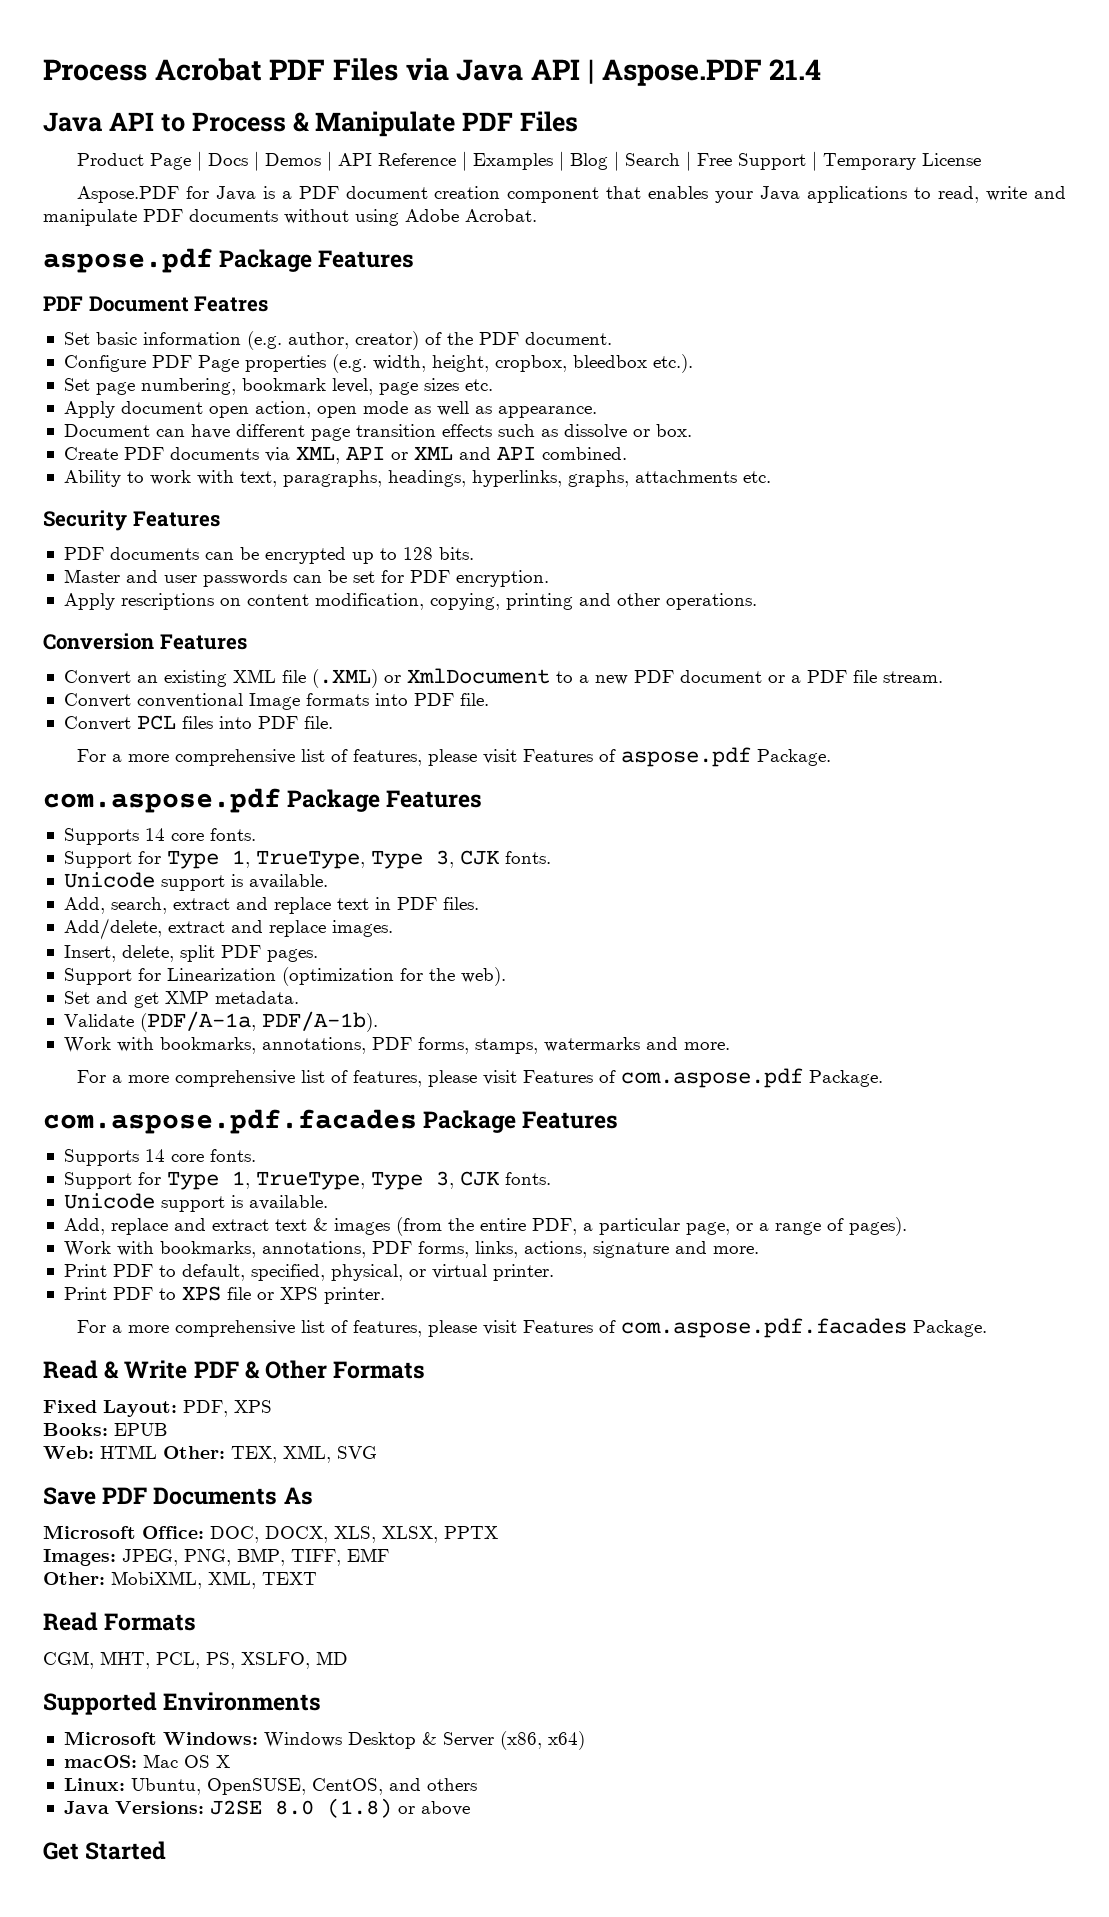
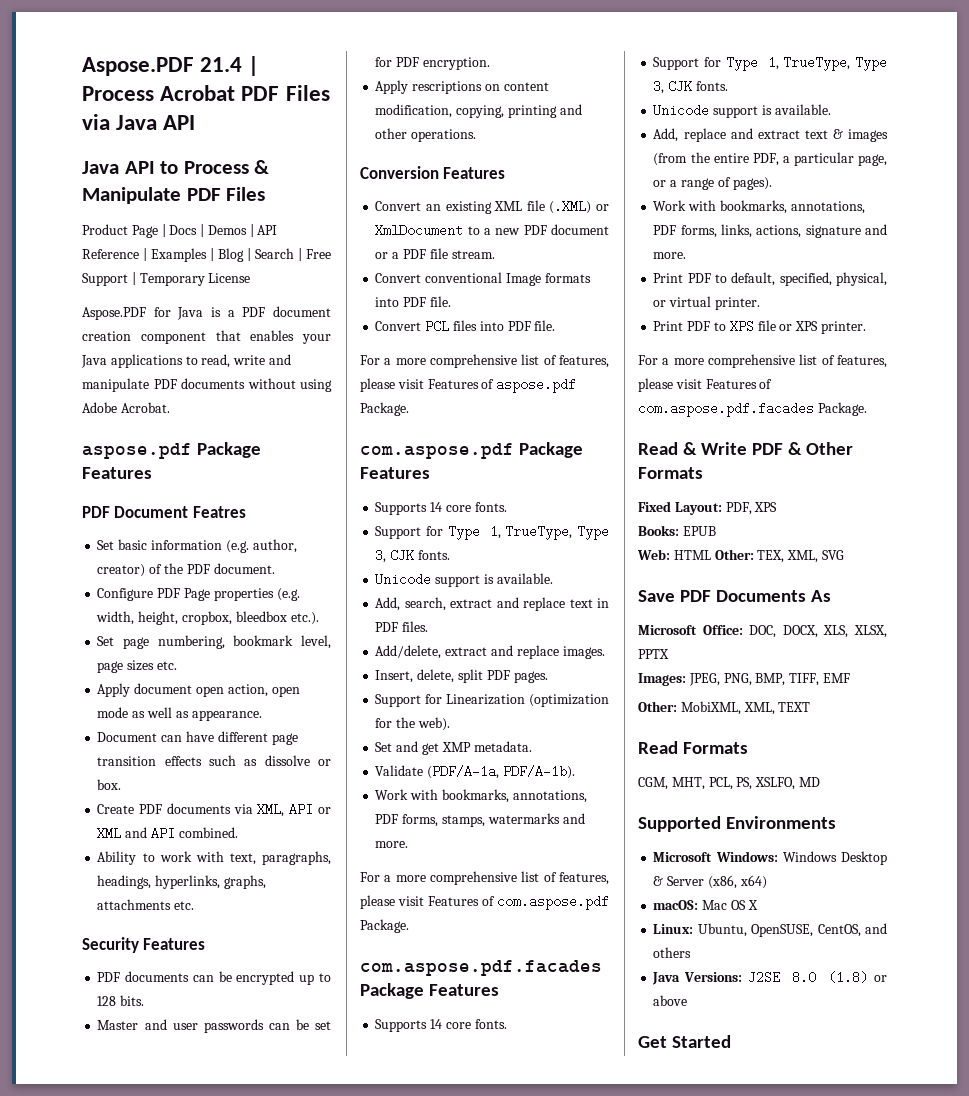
(43, 70) none -> [82,56,260,76] Aspose.PDF 21.4 |
[587,59,822,86] | Aspose.PDF 21.4 -> (196, 122) none

